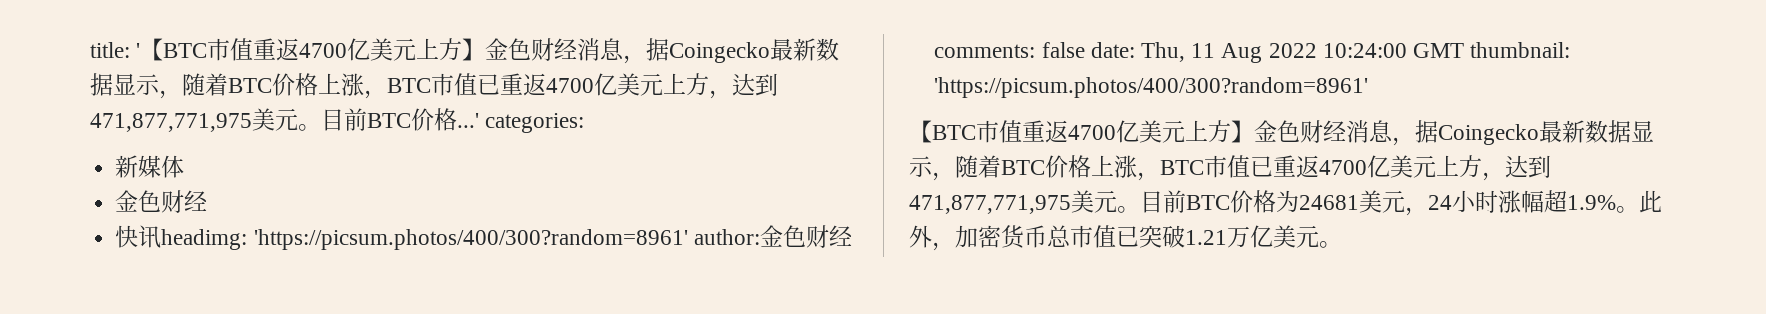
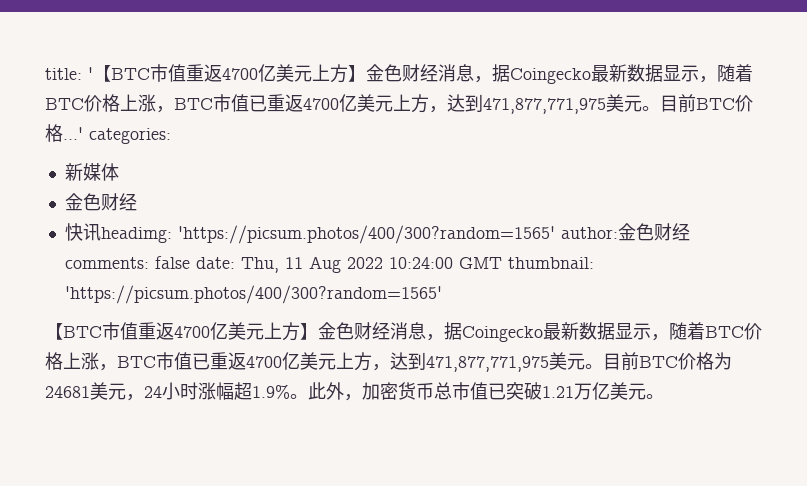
[253,229,688,250] 'https://picsum.photos/400/300?random=8961' -> [177,225,555,244] 'https://picsum.photos/400/300?random=1565'
[934,77,1369,98] 'https://picsum.photos/400/300?random=8961' -> [64,285,442,304] 'https://picsum.photos/400/300?random=1565'

